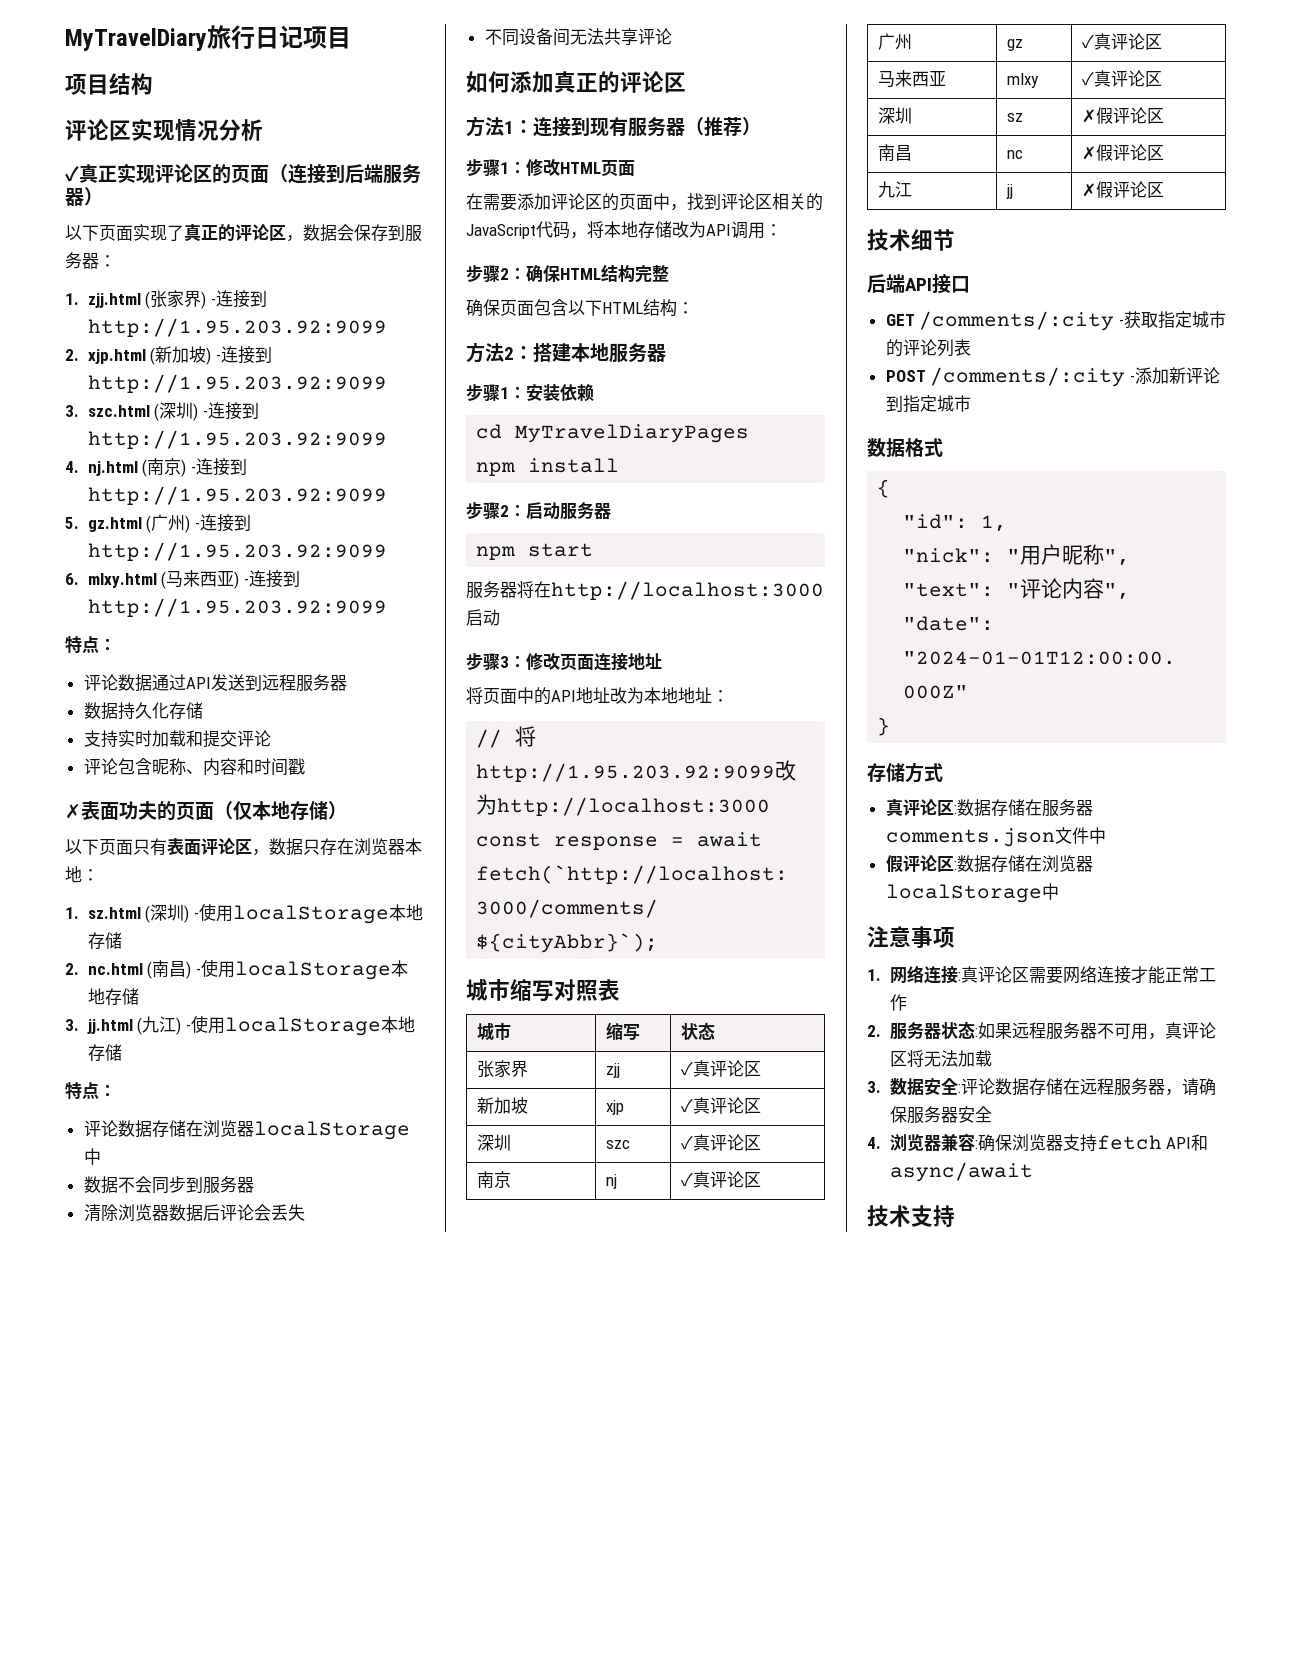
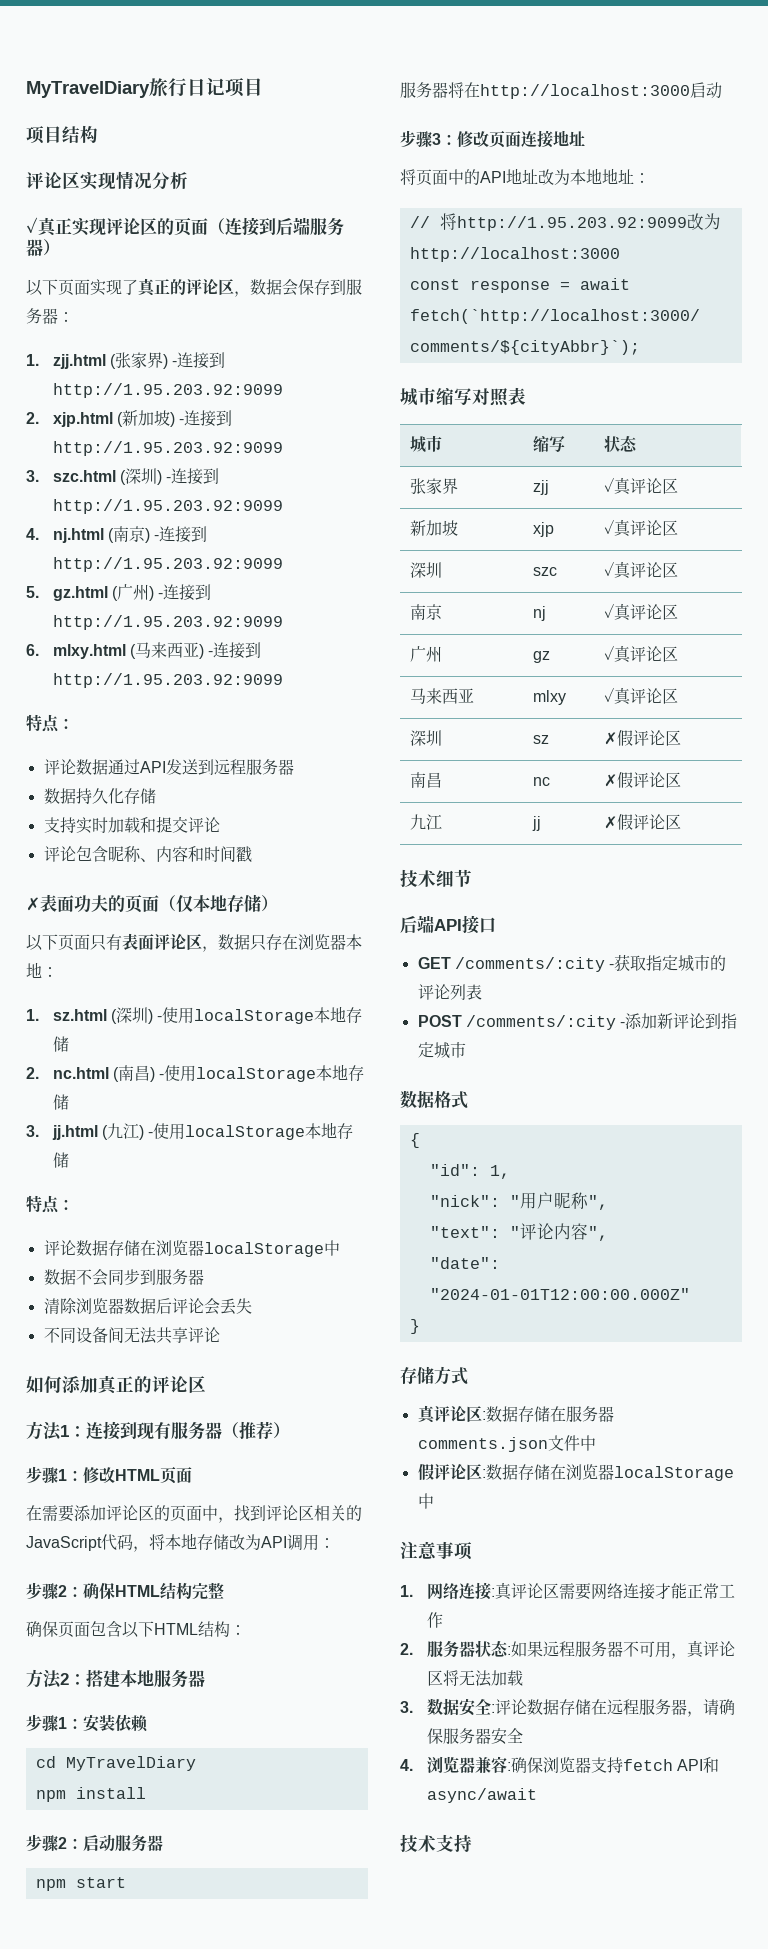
[515,424,750,443] MyTravelDiaryPages -> [65,1756,196,1771] MyTravelDiary

